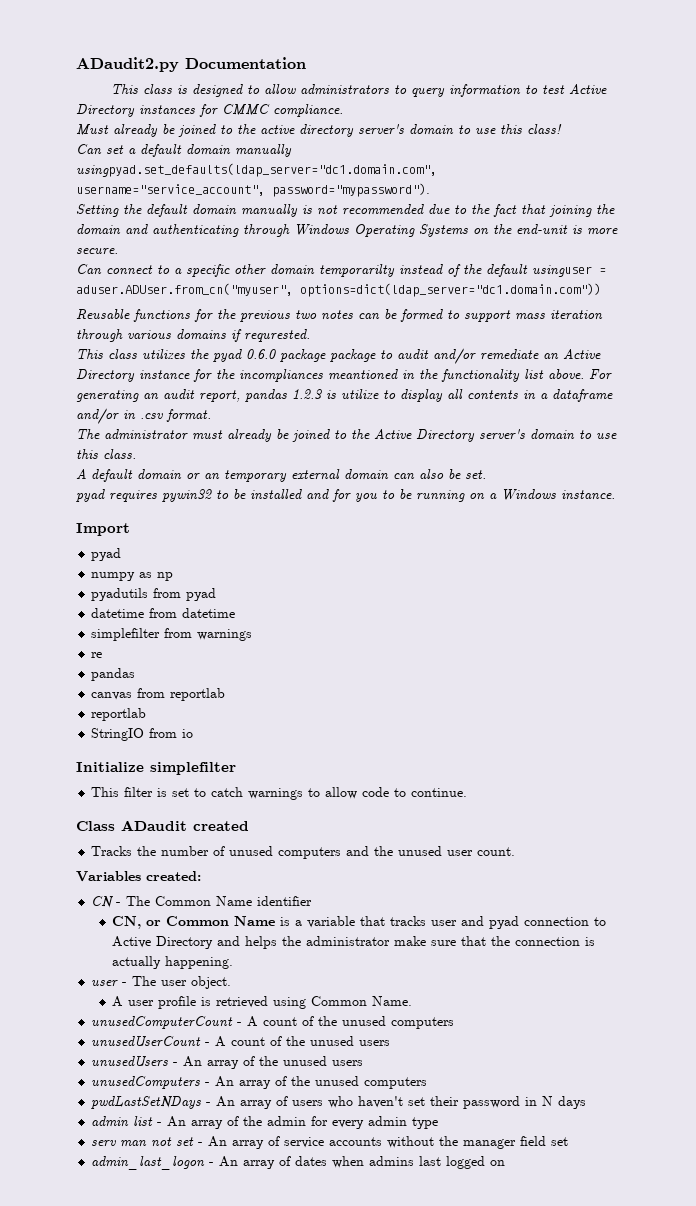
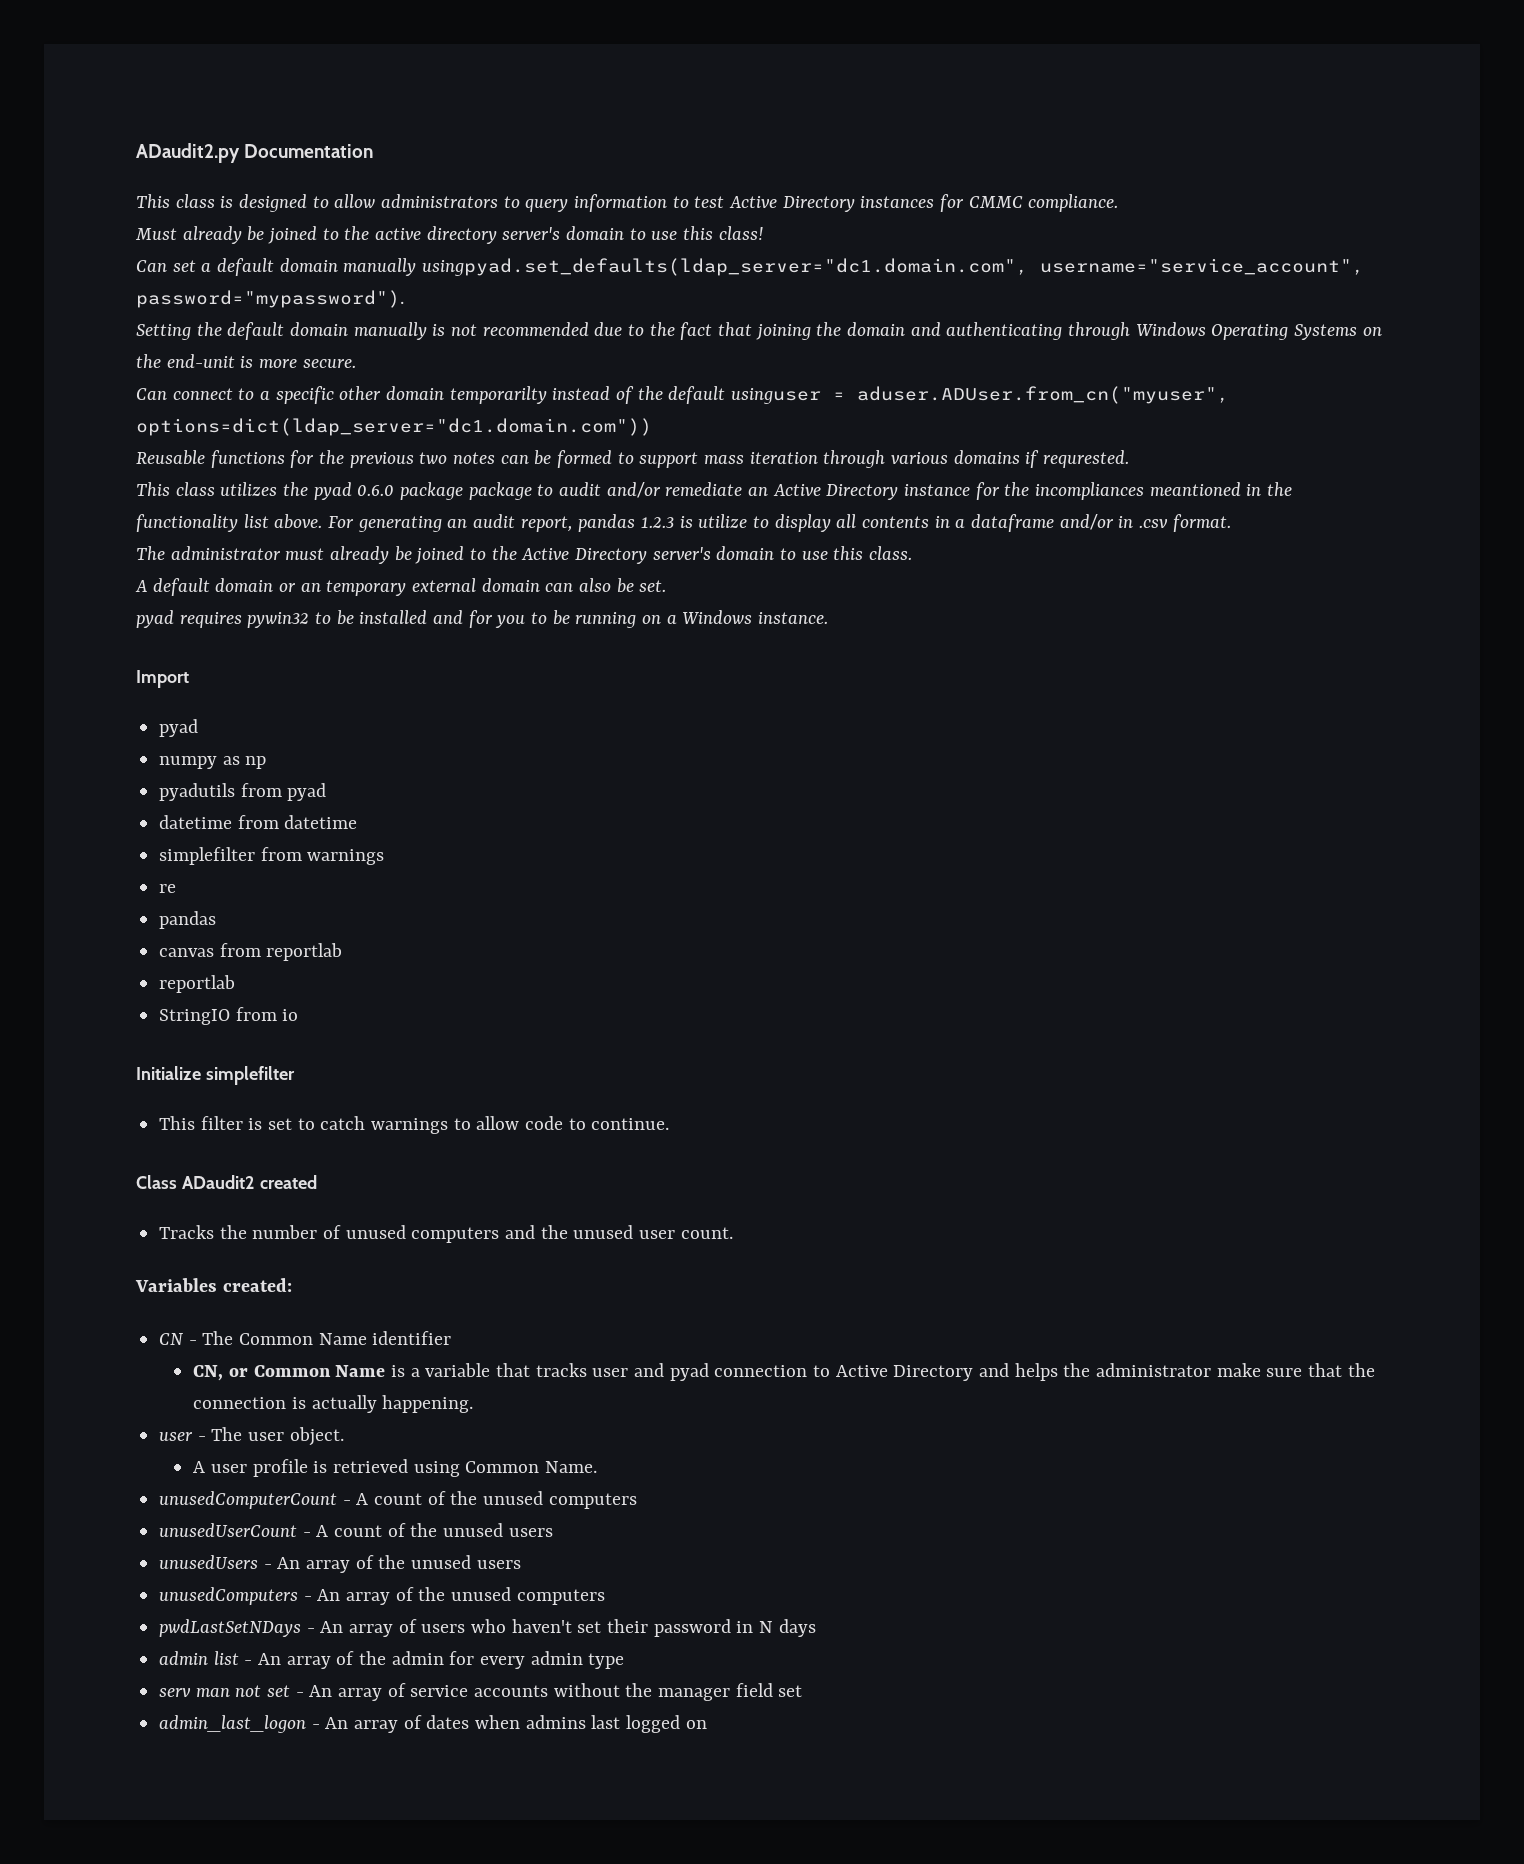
[121,820,187,831] ADaudit -> [181,1175,255,1189] ADaudit2

